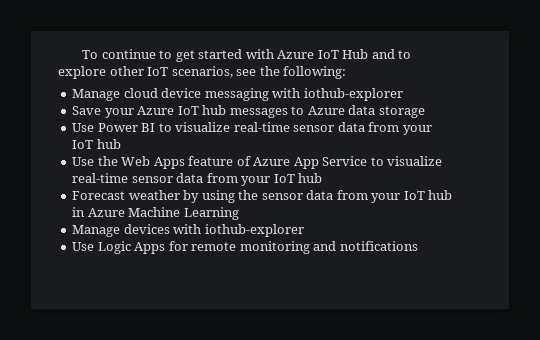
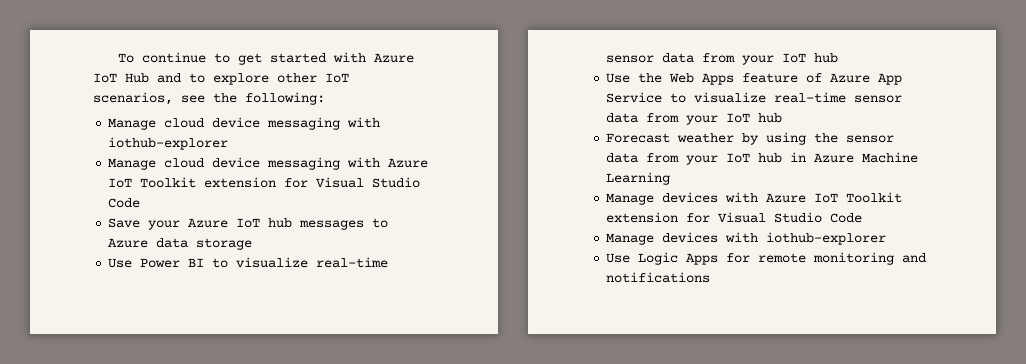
(403, 94) none -> [108,157,429,170] [108,177,421,188] [108,198,141,208] // Manage cloud device messaging with Azure IoT Toolkit extension for Visual Studio Code
(239, 213) none -> [606,192,903,205] [606,212,863,223] // Manage devices with Azure IoT Toolkit extension for Visual Studio Code

